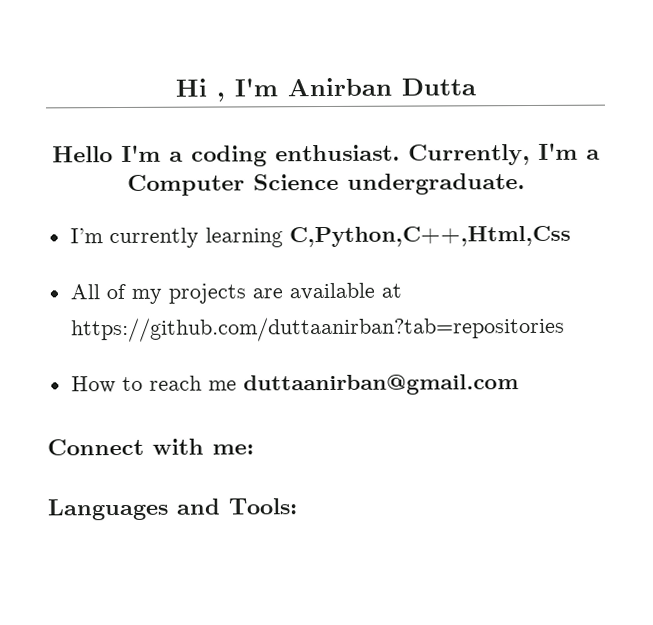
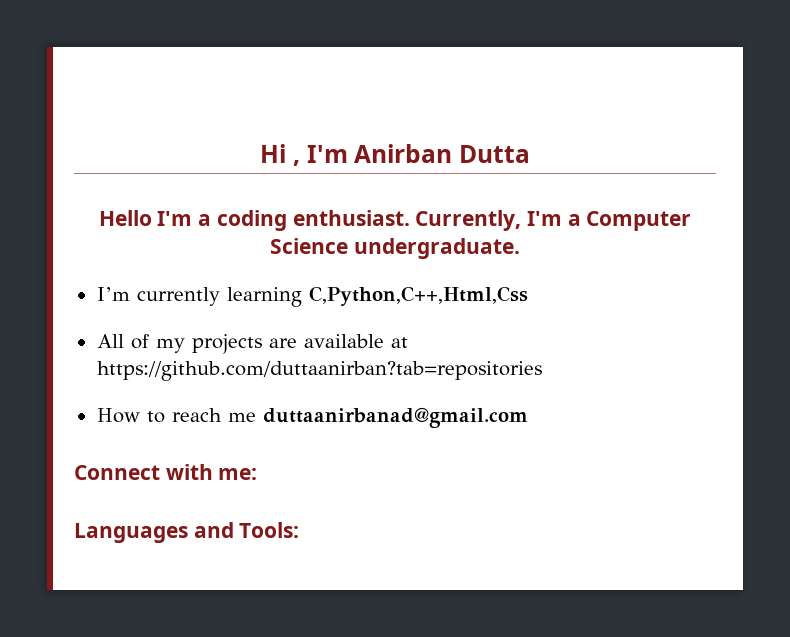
[242,374,519,396] duttaanirban@gmail.com -> [262,407,528,428] duttaanirbanad@gmail.com

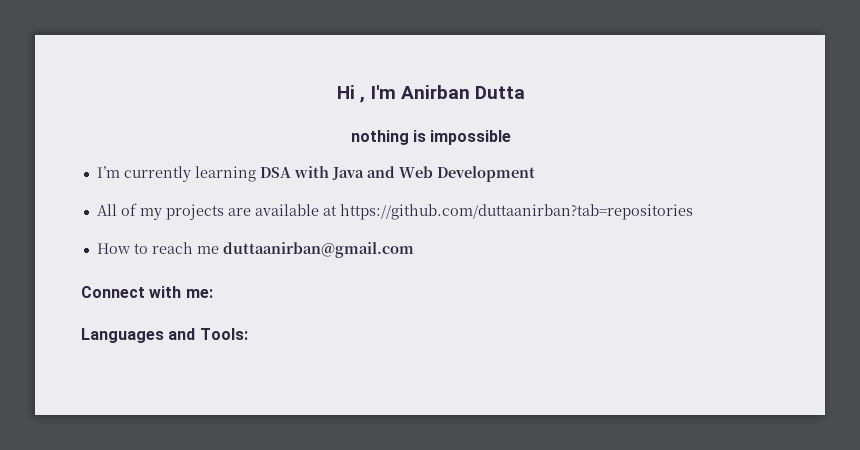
[98,210,692,231] [270,238,520,259] [96,286,528,307] Hello I'm a coding enthusiast. Currently, I'm a Computer Science undergraduate. // I’m currently learning C,Python,C++,Html,Css -> [350,130,512,145] [96,166,535,182] nothing is impossible // I’m currently learning DSA with Java and Web Development
[262,407,528,428] duttaanirbanad@gmail.com -> [222,242,414,258] duttaanirban@gmail.com

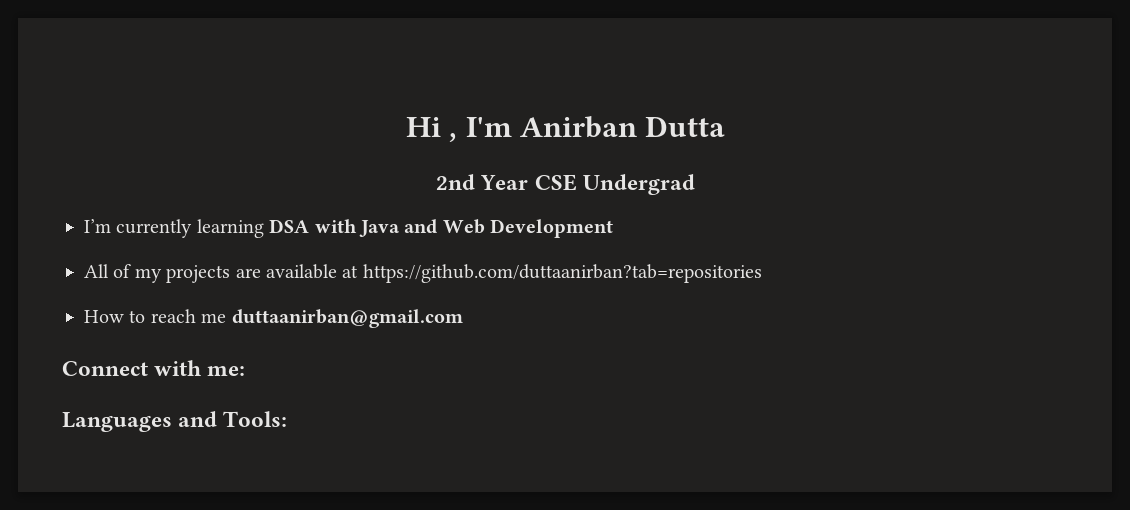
[350,130,512,145] nothing is impossible -> [436,174,695,195] 2nd Year CSE Undergrad

